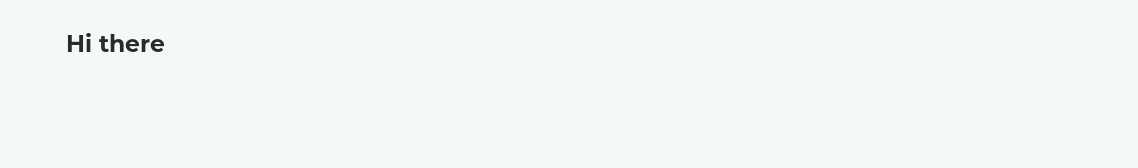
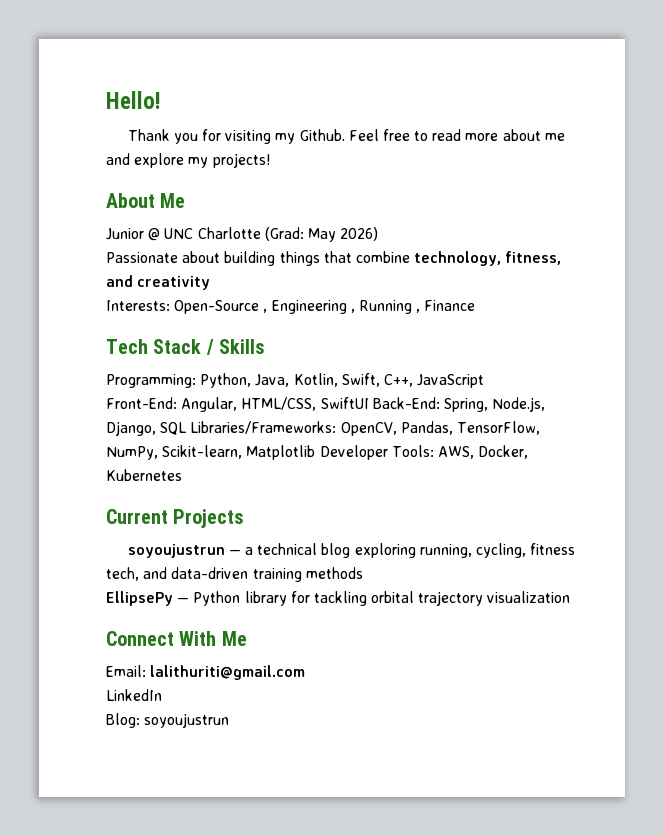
[66,33,165,52] Hi there -> [106,91,161,109] [127,129,565,144] [106,153,270,168] [106,193,186,208] [106,227,379,242] [106,251,562,266] [106,275,211,290] [106,300,476,314] [106,339,266,355] [106,373,485,388] [106,397,546,412] [106,421,540,436] [106,445,529,460] [106,469,182,481] [106,509,245,528] [127,543,576,558] [106,567,363,582] [106,591,571,606] [106,631,247,646] [106,665,306,680] [106,689,162,701] [106,713,230,728] Hello! // Thank you for visiting my Github. Feel free to read more about me and explore my projects! // About Me // Junior @ UNC Charlotte (Grad: May 2026) // Passionate about building things that combine technology, fitness, and creativity // Interests: Open-Source , Engineering , Running , Finance // Tech Stack / Skills // Programming: Python, Java, Kotlin, Swift, C++, JavaScript // Front-End: Angular, HTML/CSS, SwiftUI Back-End: Spring, Node.js, Django, SQL Libraries/Frameworks: OpenCV, Pandas, TensorFlow, NumPy, Scikit-learn, Matplotlib Developer Tools: AWS, Docker, Kubernetes // Current Projects // soyoujustrun — a technical blog exploring running, cycling, fitness tech, and data-driven training methods // EllipsePy — Python library for tackling orbital trajectory visualization // Connect With Me // Email: lalithuriti@gmail.com // LinkedIn // Blog: soyoujustrun

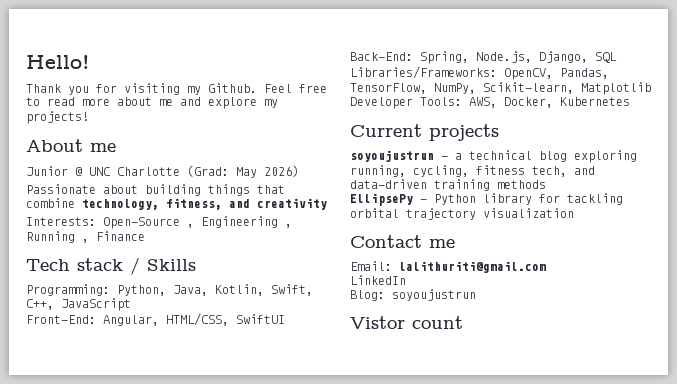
[160,193,186,208] Me -> [90,143,116,152] me
[153,339,202,354] Stack -> [77,258,123,271] stack
[173,509,245,528] Projects -> [429,124,499,141] projects
[106,631,247,646] Connect With Me -> [350,235,455,248] Contact me
(230, 720) none -> [350,316,463,329] // Vistor count

